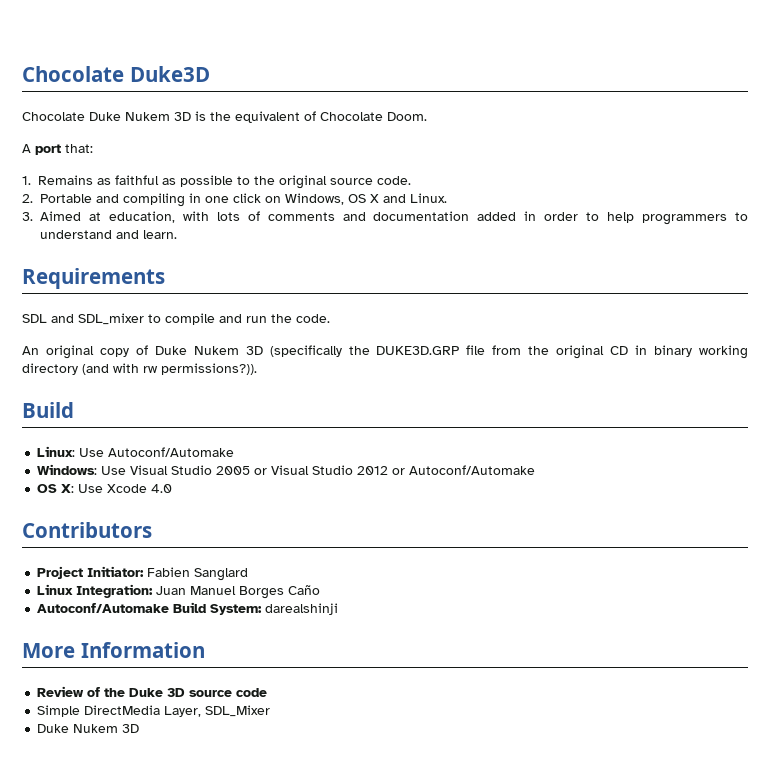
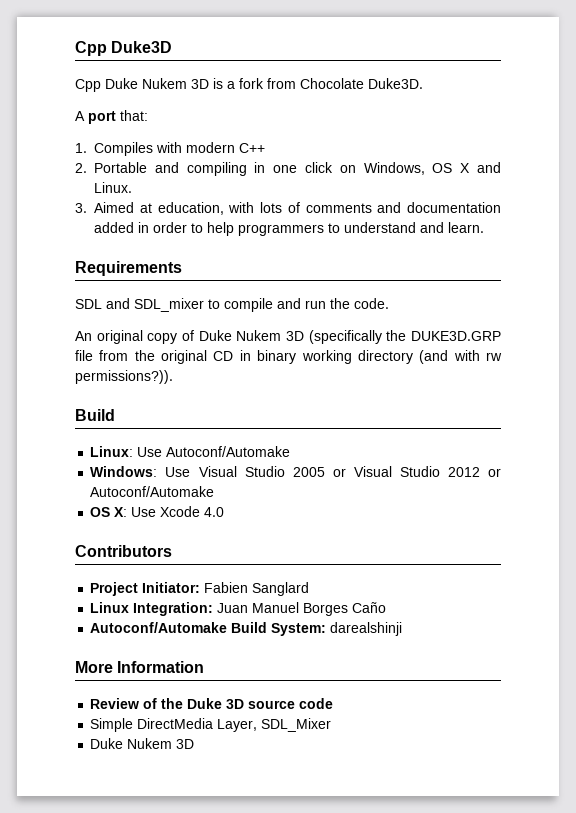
[22,66,124,82] Chocolate -> [75,41,107,56] Cpp
[22,112,85,121] Chocolate -> [75,79,101,92] Cpp
[210,111,427,123] the equivalent of Chocolate Doom. -> [227,78,423,89] a fork from Chocolate Duke3D.
[38,175,411,189] Remains as faithful as possible to the original source code. -> [94,142,265,156] Compiles with modern C++

